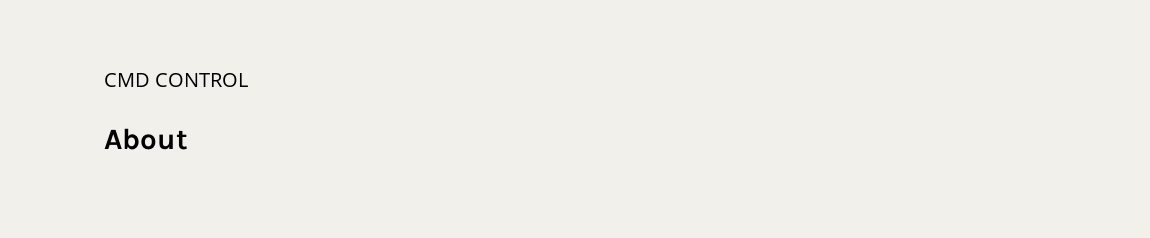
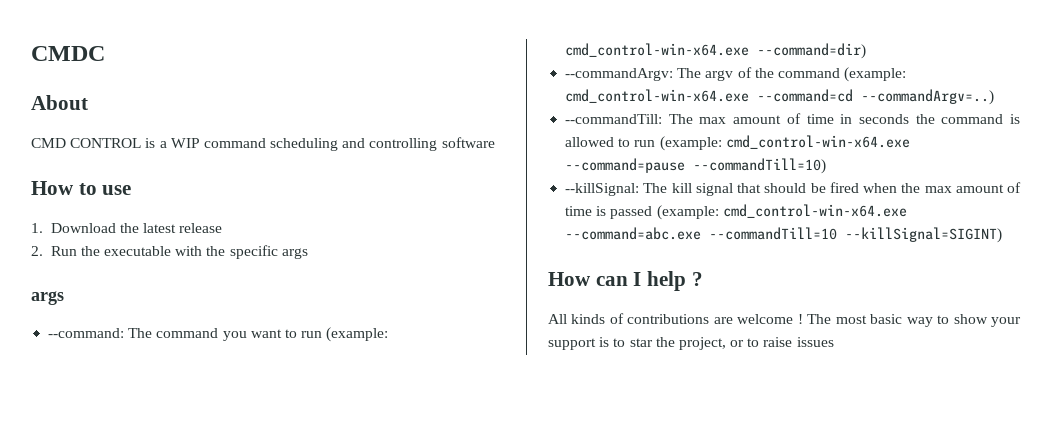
(104, 80) none -> [31,46,105,61] [31,95,88,110] CMDC // About //
[104,128,188,150] // About -> [145,137,495,151] [31,181,132,195] [31,223,223,233] [31,245,308,259] [31,291,64,305] [48,327,389,342] [565,43,867,59] [565,67,907,82] [565,89,995,105] [565,113,1020,124] [565,135,910,151] [565,158,827,174] [565,182,1021,196] [565,204,907,220] [565,227,1003,243] [548,271,703,291] [548,313,1021,327] [548,337,834,350] is a WIP command scheduling and controlling software // How to use // 1. Download the latest release // 2. Run the executable with the specific args // args // --command: The command you want to run (example: cmd_control-win-x64.exe --command=dir) // --commandArgv: The argv of the command (example: cmd_control-win-x64.exe --command=cd --commandArgv=..) // --commandTill: The max amount of time in seconds the command is allowed to run (example: cmd_control-win-x64.exe --command=pause --commandTill=10) // --killSignal: The kill signal that should be fired when the max amount of time is passed (example: cmd_control-win-x64.exe --command=abc.exe --commandTill=10 --killSignal=SIGINT) // How can I help ? // All kinds of contributions are welcome ! The most basic way to show your support is to star the project, or to raise issues

